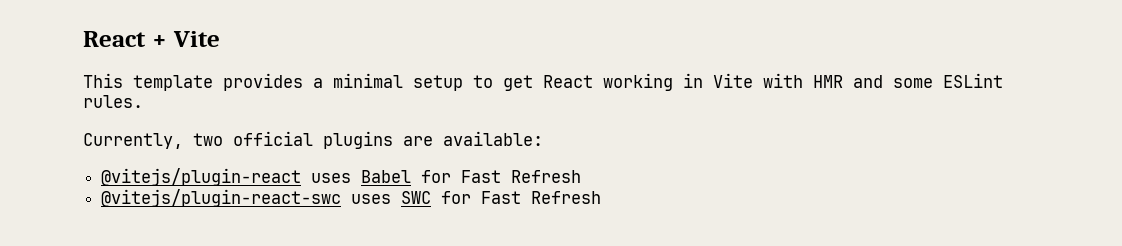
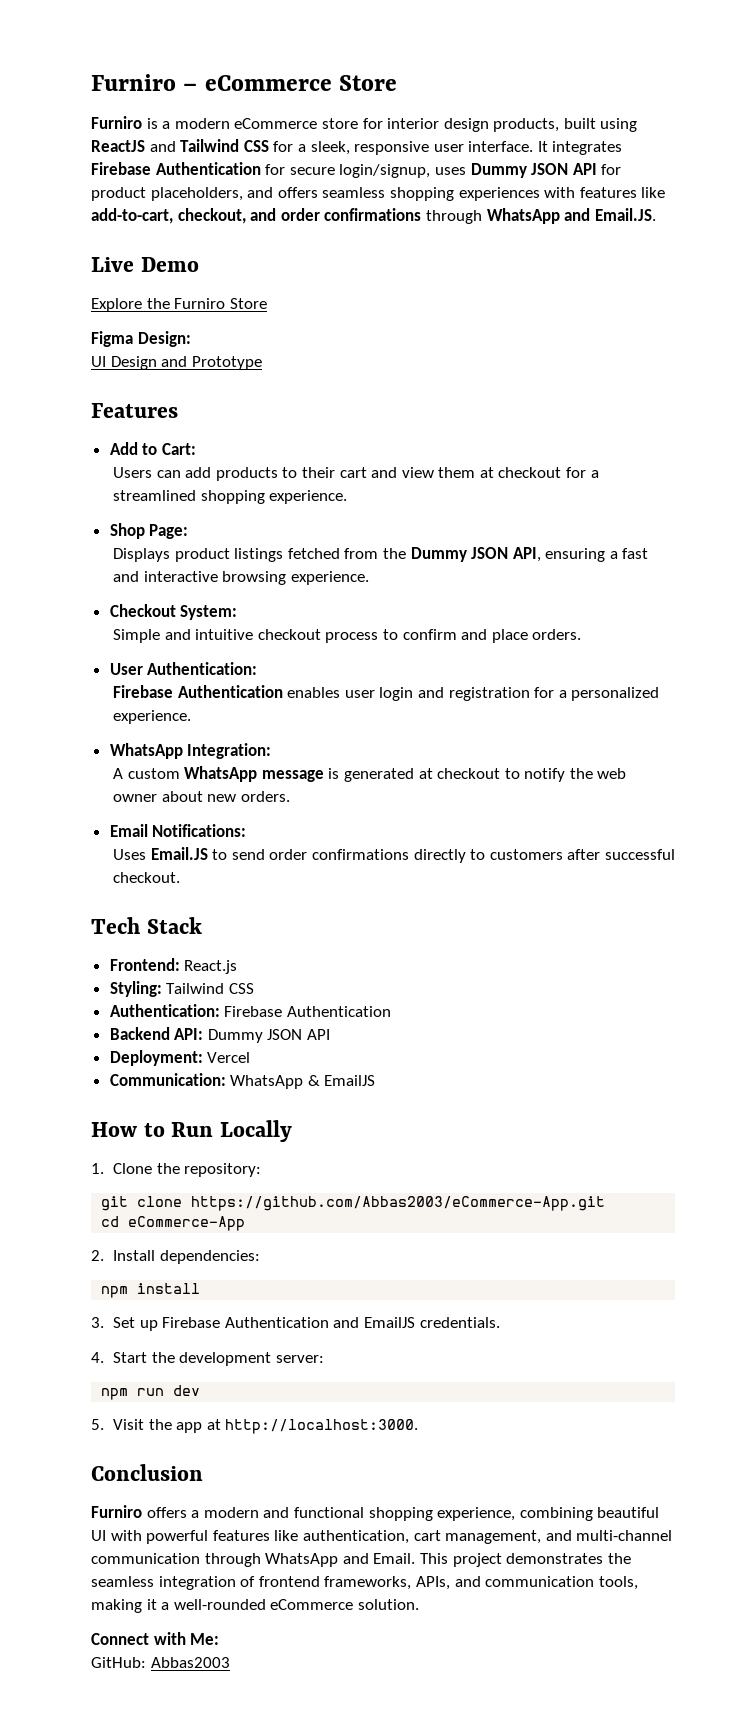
[83,31,220,47] [83,73,1003,91] [83,95,143,108] [83,131,543,149] [101,168,582,186] [101,189,602,207] React + Vite // This template provides a minimal setup to get React working in Vite with HMR and some ESLint rules. // Currently, two official plugins are available: // @vitejs/plugin-react uses Babel for Fast Refresh // @vitejs/plugin-react-swc uses SWC for Fast Refresh -> [91,74,397,91] [91,116,638,132] [91,139,623,155] [91,162,622,178] [91,187,666,201] [91,208,656,224] [91,257,199,272] [91,298,267,312] [91,331,191,347] [91,356,262,370] [91,403,178,418] [109,442,196,455] [112,467,599,481] [112,490,348,504] [109,523,189,539] [112,547,649,562] [112,571,369,585] [109,604,238,620] [112,629,582,643] [109,662,258,675] [112,685,660,701] [112,710,191,724] [109,743,272,759] [112,766,627,782] [112,791,290,802] [109,824,247,837] [112,847,675,863] [112,872,180,883] [91,917,202,934] [109,958,238,974] [109,981,254,997] [109,1004,391,1017] [109,1027,331,1043] [109,1050,251,1066] [109,1073,376,1089] [91,1120,292,1142] [91,1163,262,1177] [101,1196,606,1211] [101,1216,246,1231] [91,1250,260,1264] [101,1283,201,1298] [91,1317,500,1331] [91,1352,324,1366] [101,1385,201,1400] [91,1419,419,1434] [91,1464,203,1481] [91,1505,660,1521] [91,1530,673,1544] [91,1553,631,1567] [91,1576,638,1590] [91,1599,419,1613] [91,1632,220,1645] [91,1657,230,1668] Furniro – eCommerce Store // Furniro is a modern eCommerce store for interior design products, built using ReactJS and Tailwind CSS for a sleek, responsive user interface. It integrates Firebase Authentication for secure login/signup, uses Dummy JSON API for product placeholders, and offers seamless shopping experiences with features like add-to-cart, checkout, and order confirmations through WhatsApp and Email.JS. // Live Demo // Explore the Furniro Store // Figma Design: // UI Design and Prototype // Features // Add to Cart: // Users can add products to their cart and view them at checkout for a streamlined shopping experience. // Shop Page: // Displays product listings fetched from the Dummy JSON API, ensuring a fast and interactive browsing experience. // Checkout System: // Simple and intuitive checkout process to confirm and place orders. // User Authentication: // Firebase Authentication enables user login and registration for a personalized experience. // WhatsApp Integration: // A custom WhatsApp message is generated at checkout to notify the web owner about new orders. // Email Notifications: // Uses Email.JS to send order confirmations directly to customers after successful checkout. // Tech Stack // Frontend: React.js // Styling: Tailwind CSS // Authentication: Firebase Authentication // Backend API: Dummy JSON API // Deployment: Vercel // Communication: WhatsApp & EmailJS // How to Run Locally // 1. Clone the repository: // git clone https://github.com/Abbas2003/eCommerce-App.git // cd eCommerce-App // 2. Install dependencies: // npm install // 3. Set up Firebase Authentication and EmailJS credentials. // 4. Start the development server: // npm run dev // 5. Visit the app at http://localhost:3000. // Conclusion // Furniro offers a modern and functional shopping experience, combining beautiful UI with powerful features like authentication, cart management, and multi-channel communication through WhatsApp and Email. This project demonstrates the seamless integration of frontend frameworks, APIs, and communication tools, making it a well-rounded eCommerce solution. // Connect with Me: // GitHub: Abbas2003

